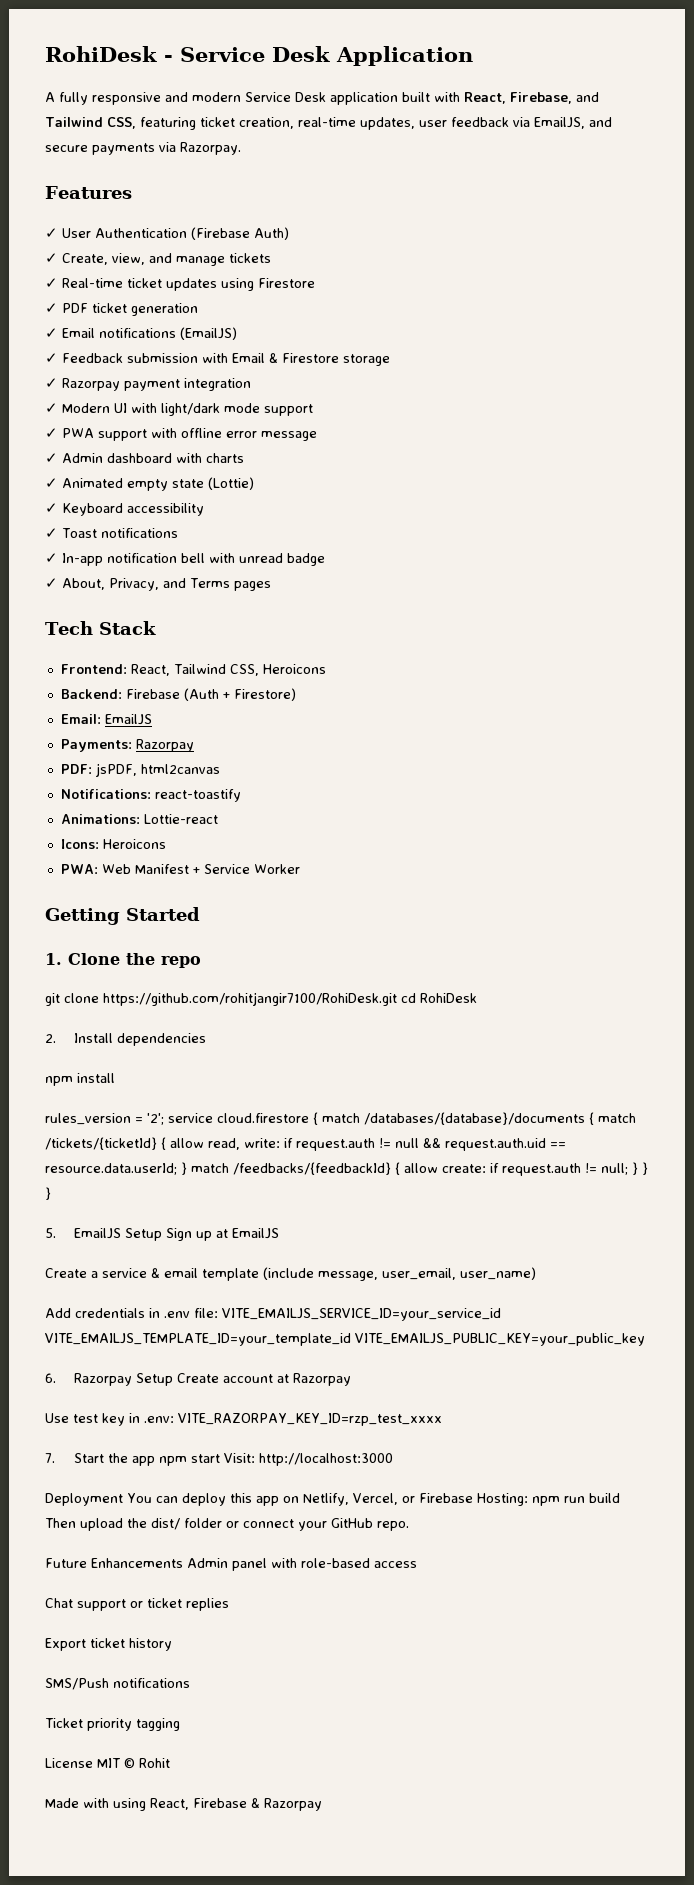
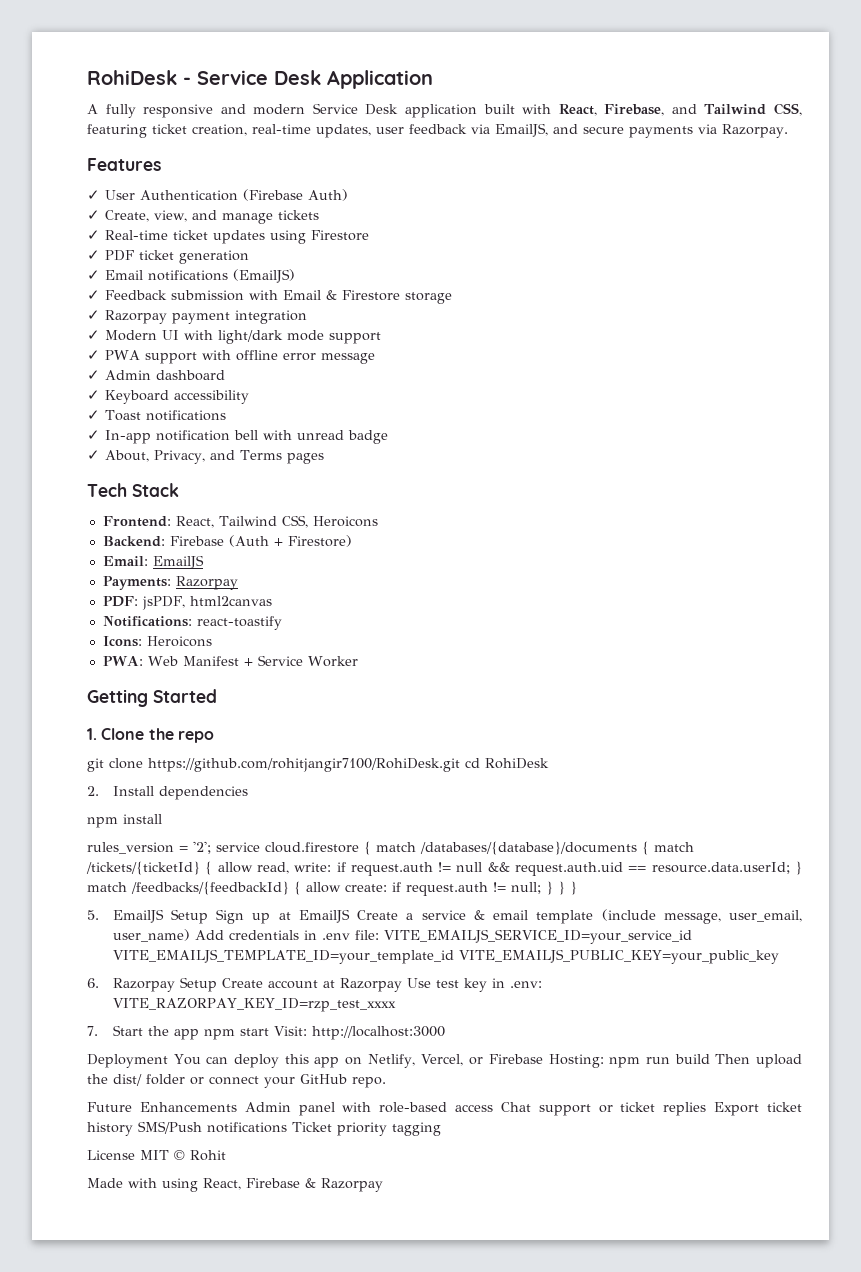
[176,453,244,463] [45,477,254,491] with charts // ✓ Animated empty state (Lottie) -> (225, 375) none
[60,814,218,824] // Animations: Lottie-react -> (282, 623) none
(279, 1233) // -> (350, 916) none
(536, 1273) // -> (190, 935) none
(351, 1379) // -> (402, 985) none
(417, 1564) // -> (494, 1108) none
(229, 1604) // -> (707, 1109) none
(172, 1644) // -> (133, 1129) none
(190, 1683) // -> (287, 1127) none

